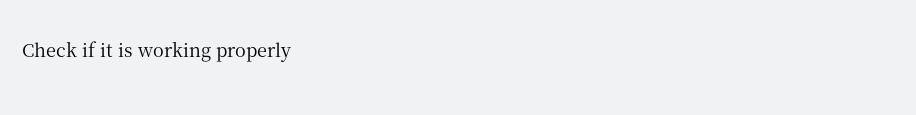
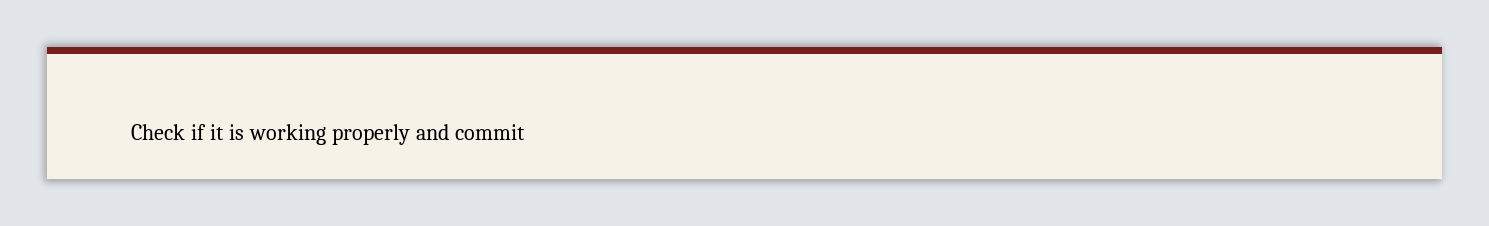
(291, 52) none -> [415,124,525,140] and commit

